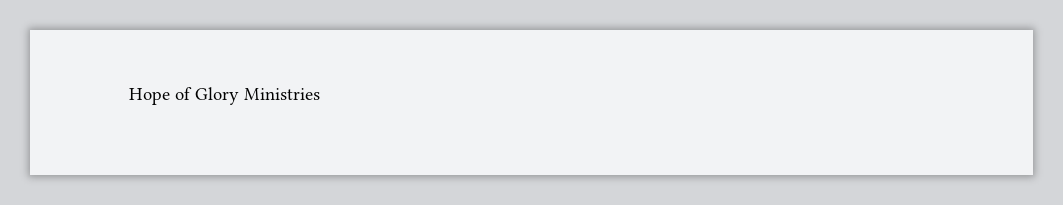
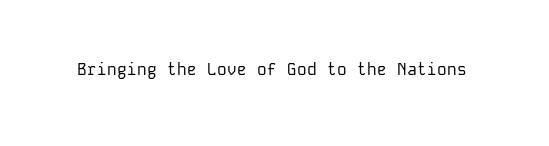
[129,87,320,105] Hope of Glory Ministries -> [77,61,467,79] Bringing the Love of God to the Nations

